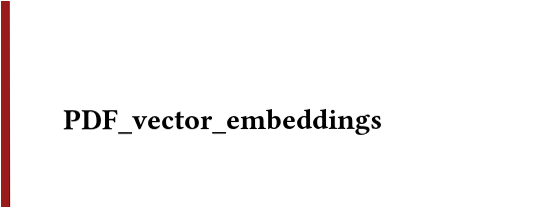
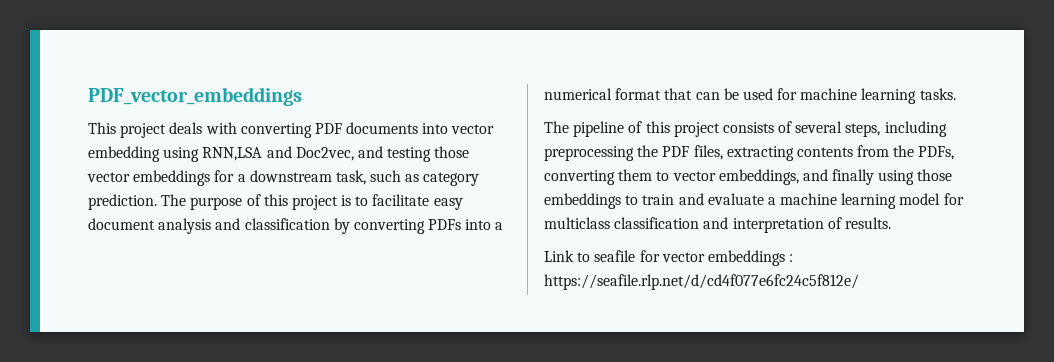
(383, 122) none -> [88,122,495,138] [88,146,470,162] [87,170,480,186] [88,194,463,210] [88,218,504,234] [544,88,956,104] [544,121,947,137] [544,145,955,161] [544,169,953,185] [544,193,964,209] [544,217,891,233] [544,250,794,266] [544,274,859,290] // This project deals with converting PDF documents into vector embedding using RNN,LSA and Doc2vec, and testing those vector embeddings for a downstream task, such as category prediction. The purpose of this project is to facilitate easy document analysis and classification by converting PDFs into a numerical format that can be used for machine learning tasks. // The pipeline of this project consists of several steps, including preprocessing the PDF files, extracting contents from the PDFs, converting them to vector embeddings, and finally using those embeddings to train and evaluate a machine learning model for multiclass classification and interpretation of results. // Link to seafile for vector embeddings : https://seafile.rlp.net/d/cd4f077e6fc24c5f812e/

